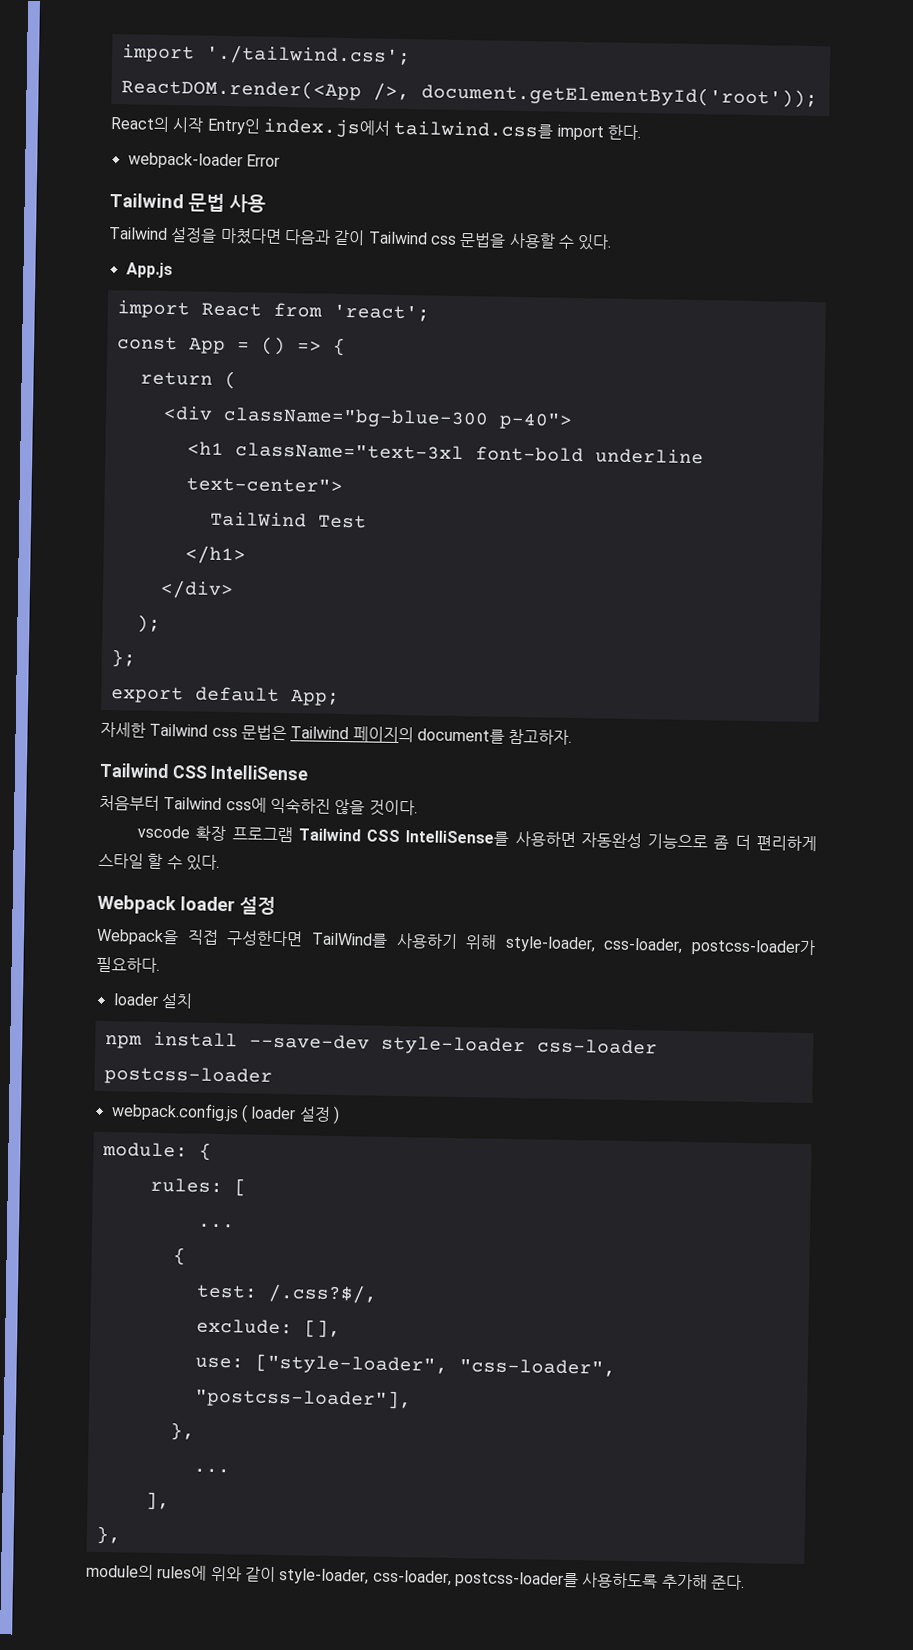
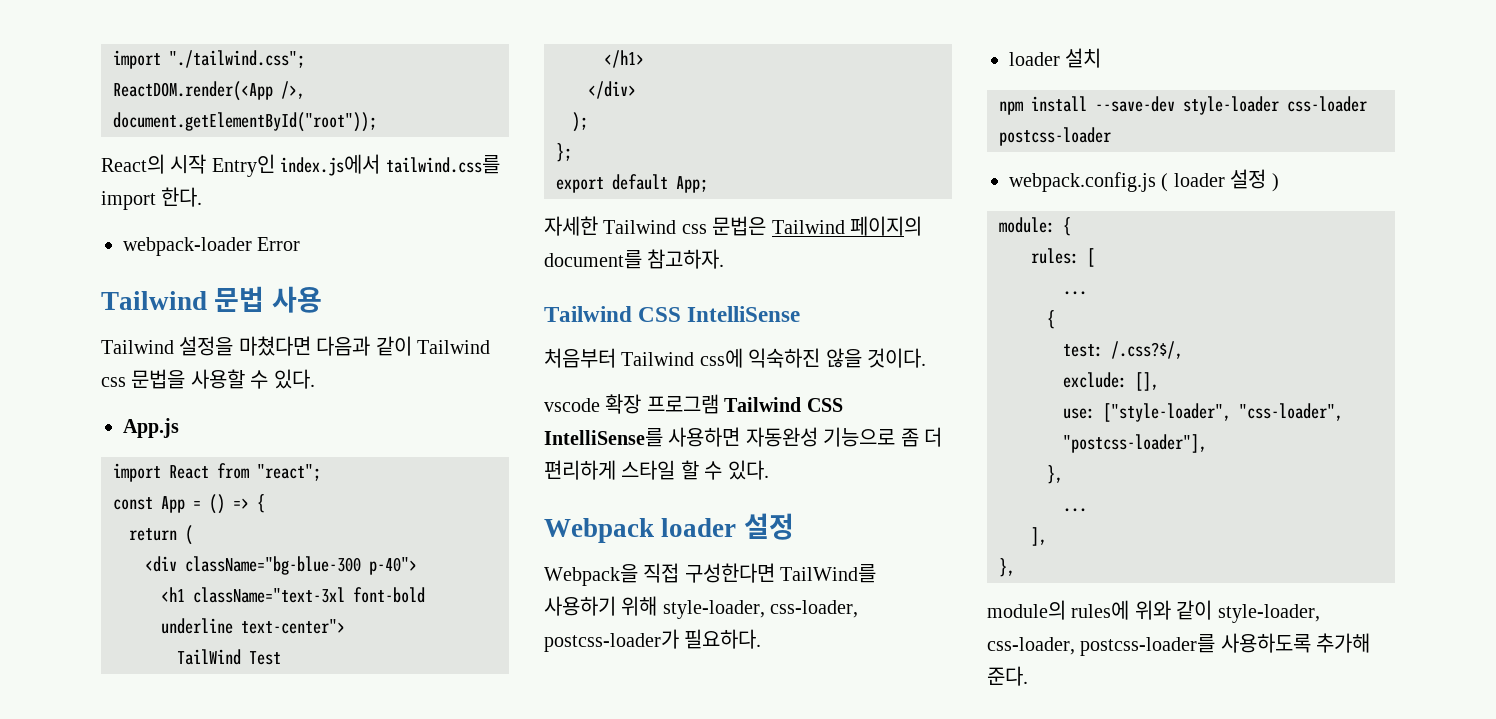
[121,44,411,67] import './tailwind.css'; -> [113,50,305,69] import "./tailwind.css";
[420,83,818,109] document.getElementById('root')); -> [113,112,377,132] document.getElementById("root"));
[332,303,430,322] 'react'; -> [257,464,321,481] "react";

